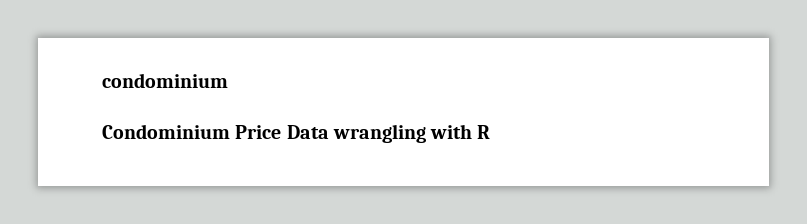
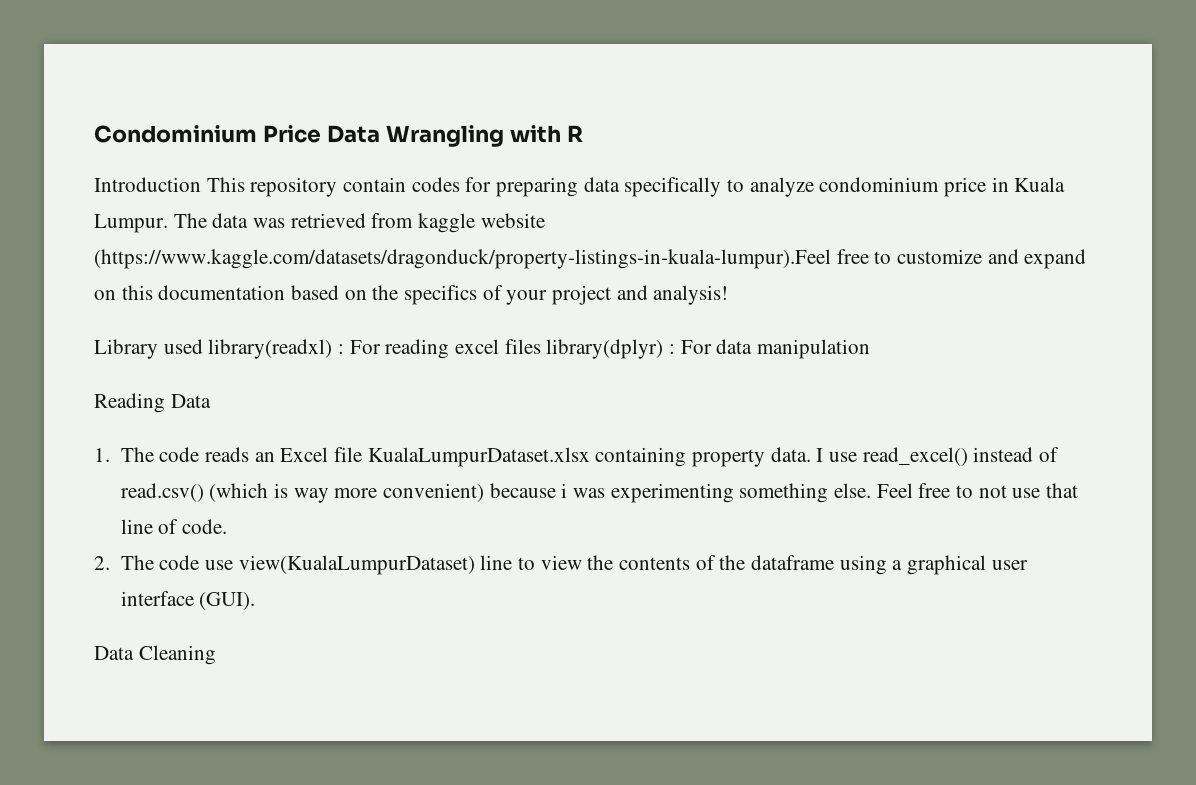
[102,73,228,88] condominium // -> (94, 134) none
[332,124,426,143] wrangling -> [385,125,504,147] Wrangling
(491, 132) none -> [94,177,1066,197] [94,213,545,233] [94,249,1087,269] [94,285,729,305] [94,339,871,359] [94,393,211,413] [94,447,1059,467] [120,483,1078,503] [120,519,227,534] [94,555,1028,575] [120,591,256,610] [94,645,216,665] // Introduction This repository contain codes for preparing data specifically to analyze condominium price in Kuala Lumpur. The data was retrieved from kaggle website (https://www.kaggle.com/datasets/dragonduck/property-listings-in-kuala-lumpur).Feel free to customize and expand on this documentation based on the specifics of your project and analysis! // Library used library(readxl) : For reading excel files library(dplyr) : For data manipulation // Reading Data // 1. The code reads an Excel file KualaLumpurDataset.xlsx containing property data. I use read_excel() instead of read.csv() (which is way more convenient) because i was experimenting something else. Feel free to not use that line of code. // 2. The code use view(KualaLumpurDataset) line to view the contents of the dataframe using a graphical user interface (GUI). // Data Cleaning

